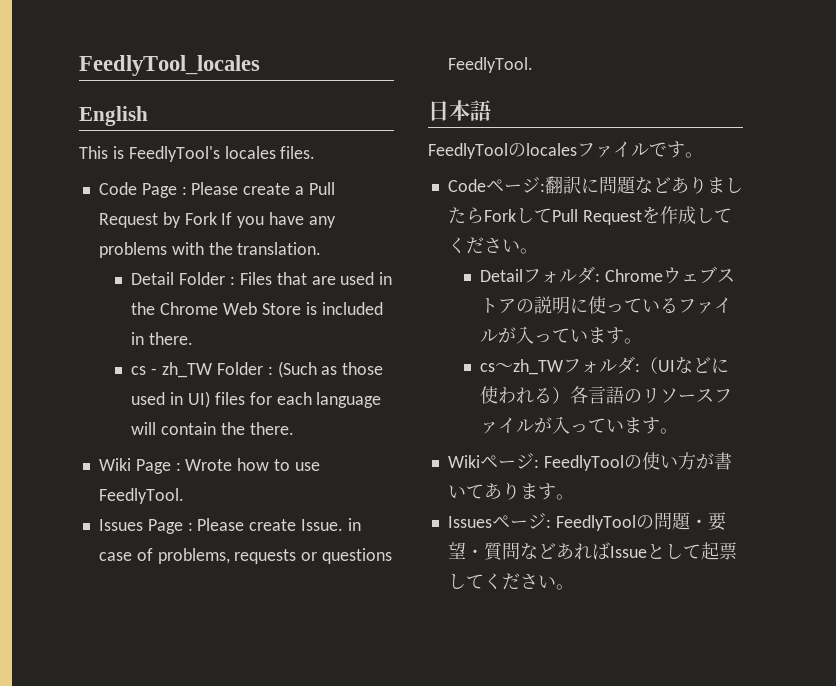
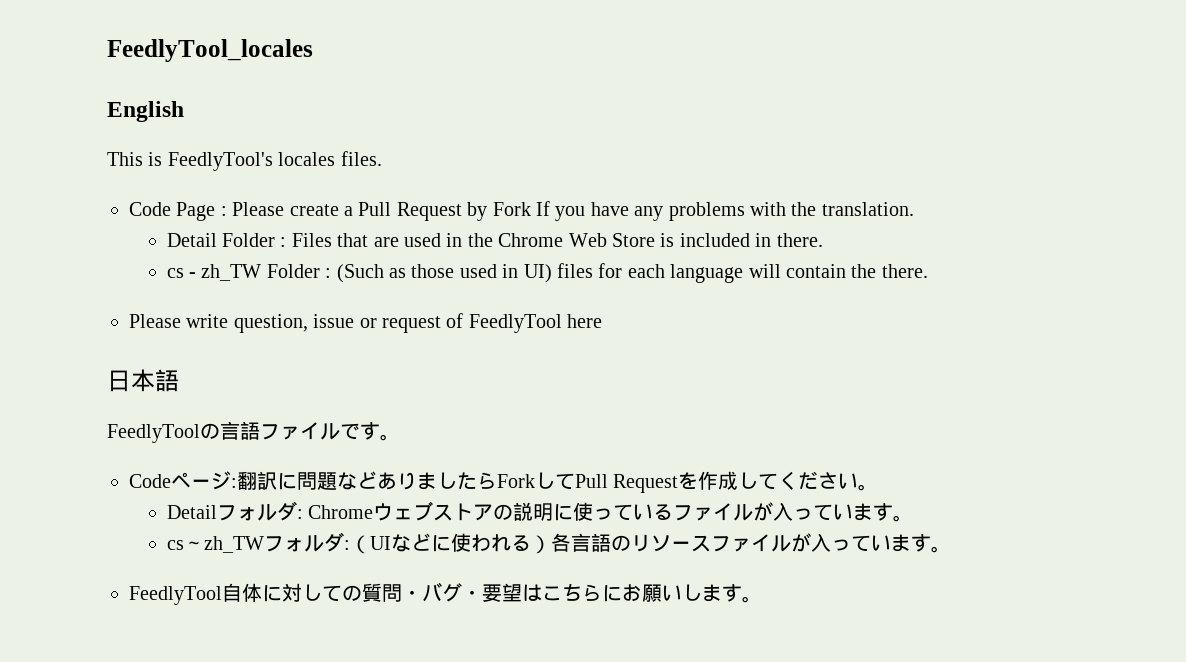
[98,458,320,474] [98,488,184,504] [98,518,361,534] [98,548,393,564] [447,57,533,73] Wiki Page : Wrote how to use FeedlyTool. // Issues Page : Please create Issue. in case of problems, requests or questions FeedlyTool. -> [129,313,603,333] Please write question, issue or request of FeedlyTool here
[526,143,577,156] locales -> [220,421,260,440] 言語
[447,452,732,471] [447,482,574,500] [447,512,726,531] [447,542,737,561] [447,573,556,590] Wikiページ: FeedlyToolの使い方が書いてあります。 // Issuesページ: FeedlyToolの問題・要望・質問などあればIssueとして起票してください -> [129,582,742,605] FeedlyTool自体に対しての質問・バグ・要望はこちらにお願いします

